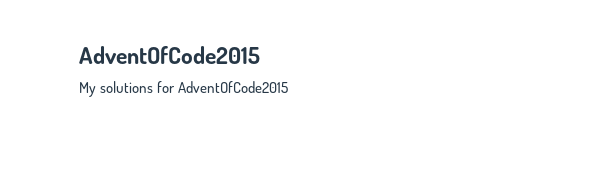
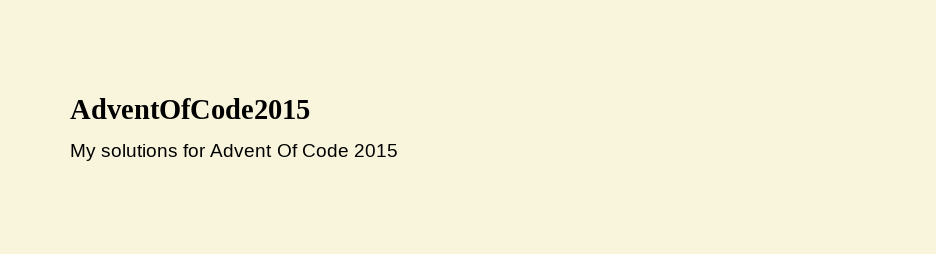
[178,81,289,93] AdventOfCode2015 -> [210,144,398,157] Advent Of Code 2015

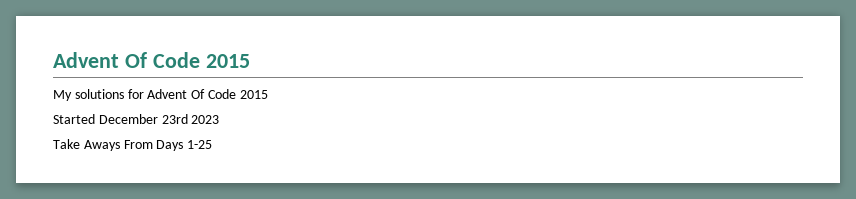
[70,98,310,119] AdventOfCode2015 -> [53,52,250,68] Advent Of Code 2015
(398, 150) none -> [53,114,220,124] [53,139,213,151] // Started December 23rd 2023 // Take Aways From Days 1-25

